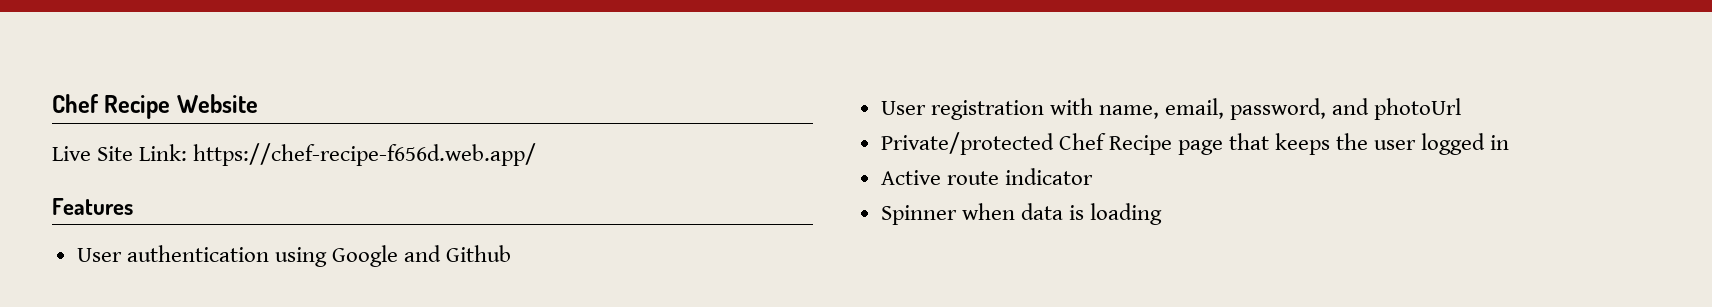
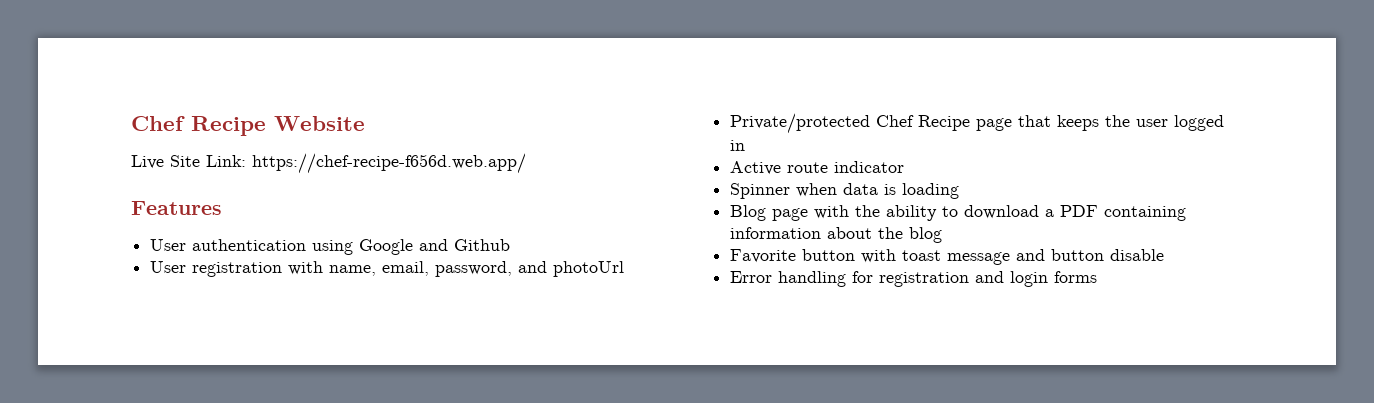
(1163, 214) none -> [730,205,1187,221] [730,227,943,243] [730,249,1165,265] [730,271,1098,287] // Blog page with the ability to download a PDF containing information about the blog // Favorite button with toast message and button disable // Error handling for registration and login forms

